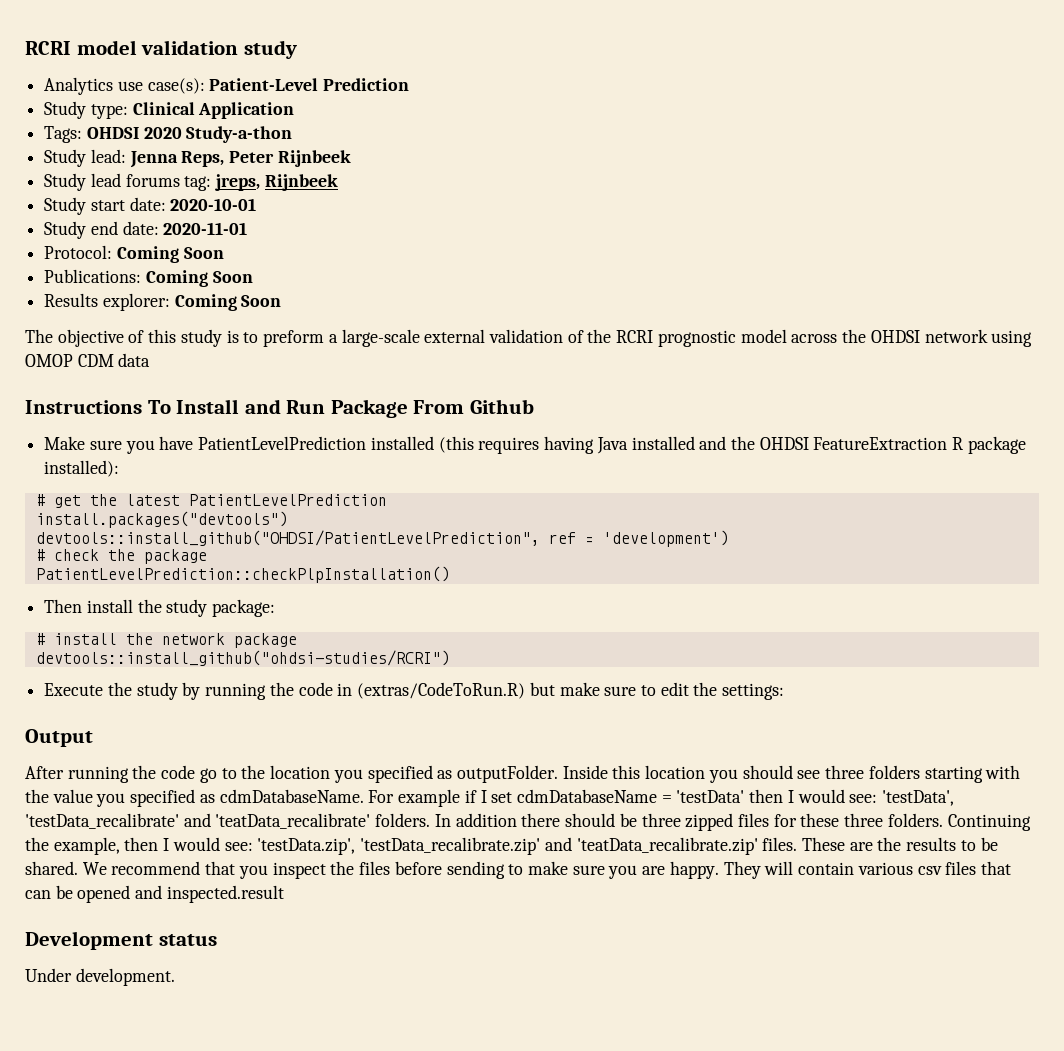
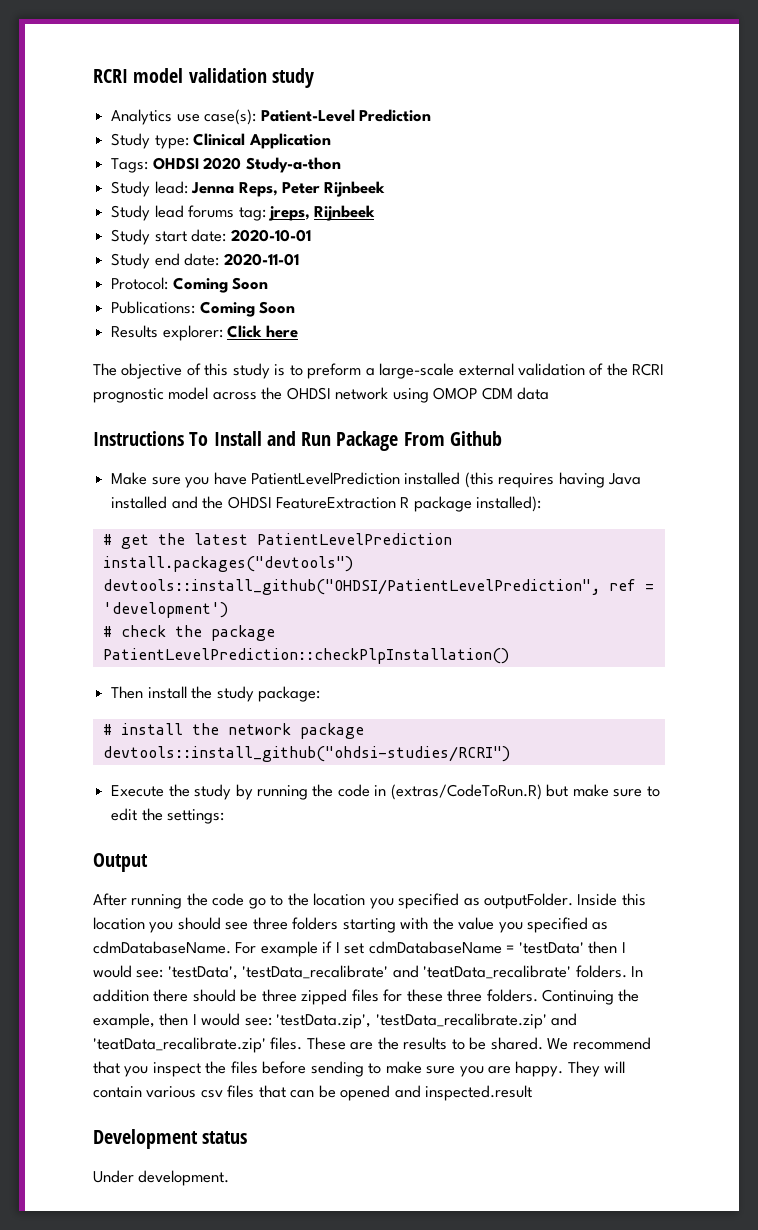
[174,294,282,311] Coming Soon -> [227,325,298,338] Click here

